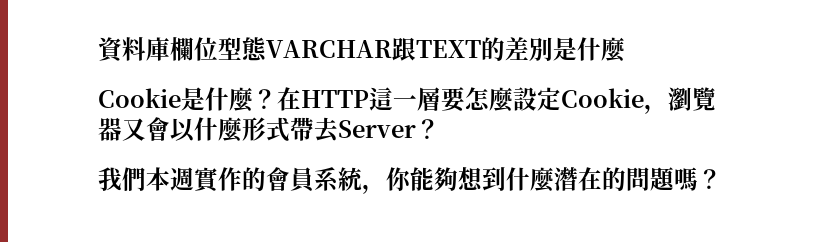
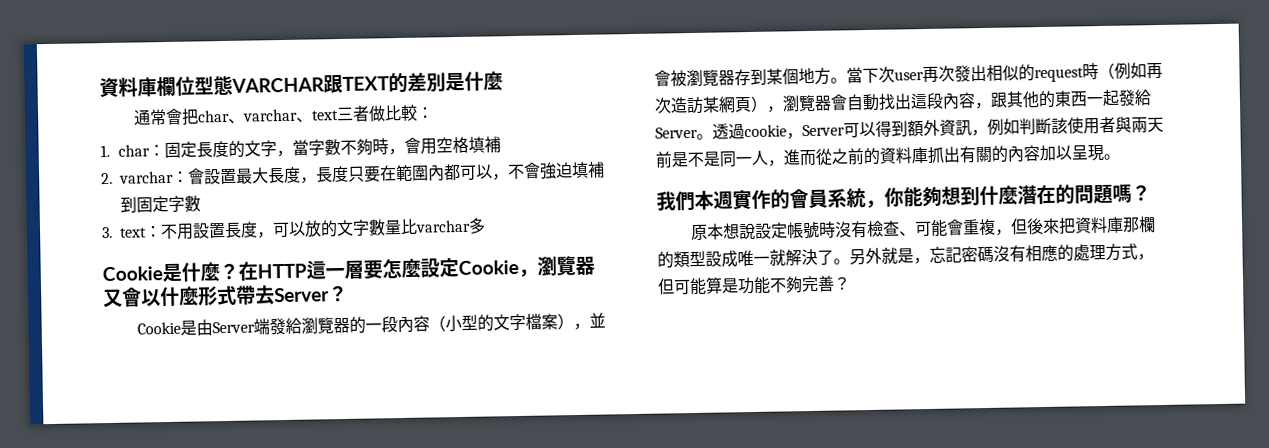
(625, 49) none -> [132,104,434,126] [100,136,502,159] [101,161,605,185] [120,195,201,213] [101,217,487,240] // 通常會把char、varchar、text三者做比較： // 1. char：固定長度的文字，當字數不夠時，會用空格填補 // 2. varchar：會設置最大長度，長度只要在範圍內都可以，不會強迫填補到固定字數 // 3. text：不用設置長度，可以放的文字數量比varchar多
(440, 129) none -> [136,312,606,336] [654,62,1163,87] [654,89,1152,115] [655,116,1164,140] [655,144,1120,169] // Cookie是由Server端發給瀏覽器的一段內容（小型的文字檔案），並會被瀏覽器存到某個地方。當下次user再次發出相似的request時（例如再次造訪某網頁），瀏覽器會自動找出這段內容，跟其他的東西一起發給Server。透過cookie，Server可以得到額外資訊，例如判斷該使用者與兩天前是不是同一人，進而從之前的資料庫抓出有關的內容加以呈現。
(722, 179) none -> [690,216,1156,241] [657,243,1154,269] [657,275,851,296] // 原本想說設定帳號時沒有檢查、可能會重複，但後來把資料庫那欄的類型設成唯一就解決了。另外就是，忘記密碼沒有相應的處理方式，但可能算是功能不夠完善？

